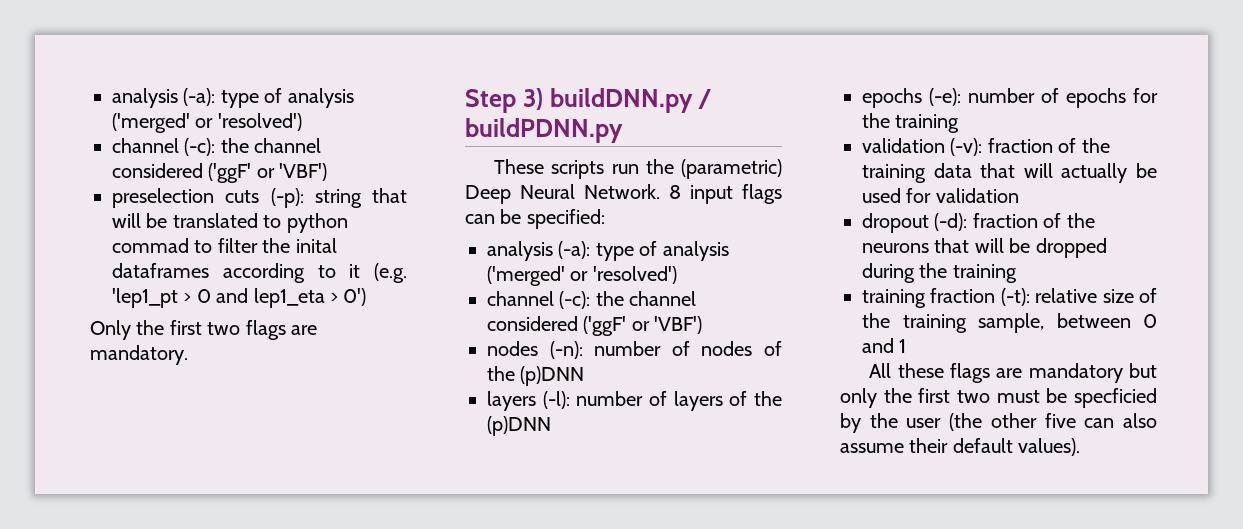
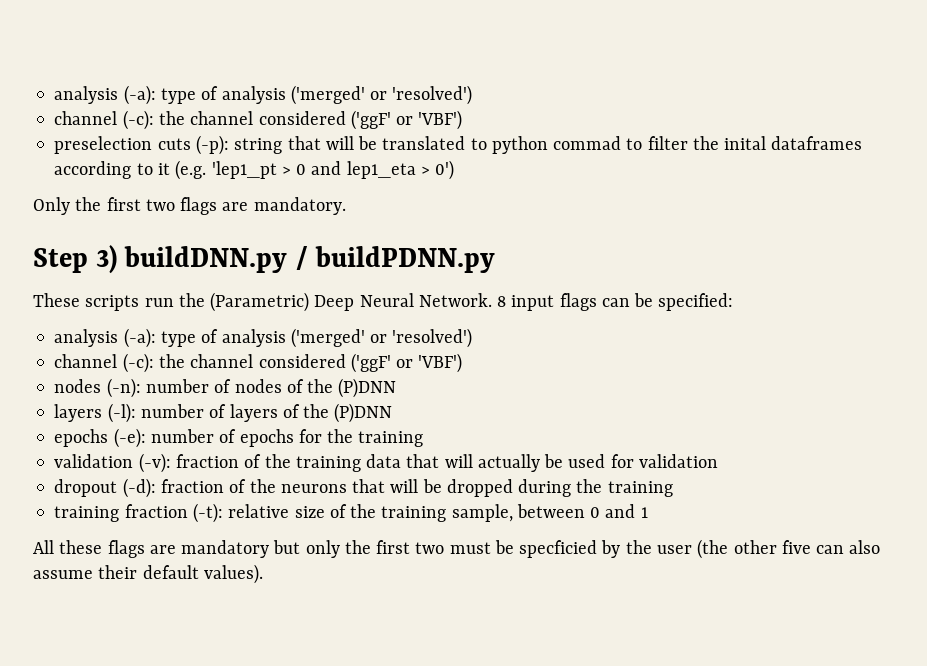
[681,159,782,179] (parametric) -> [210,292,310,312] (Parametric)
[520,366,585,386] (p)DNN -> [338,378,397,398] (P)DNN
[487,416,551,436] (p)DNN -> [334,403,393,423] (P)DNN

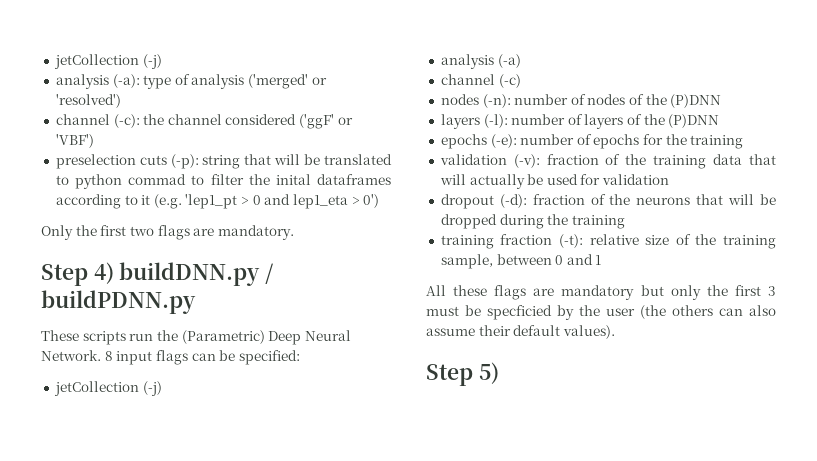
(54, 95) none -> [53,54,162,69] jetCollection (-j) //
[96,245,118,274] 3) -> [93,262,114,284] 4)
[54,328,473,348] [54,353,463,373] // analysis (-a): type of analysis ('merged' or 'resolved') // channel (-c): the channel considered ('ggF' or 'VBF') -> [53,381,162,396] [440,54,521,69] [440,74,521,88] // jetCollection (-j) // analysis (-a) // channel (-c)
[415,542,445,554] two -> [768,286,776,296] 3
[733,540,811,554] other five -> [672,305,713,316] others
(263, 574) none -> [426,362,499,386] // Step 5)

